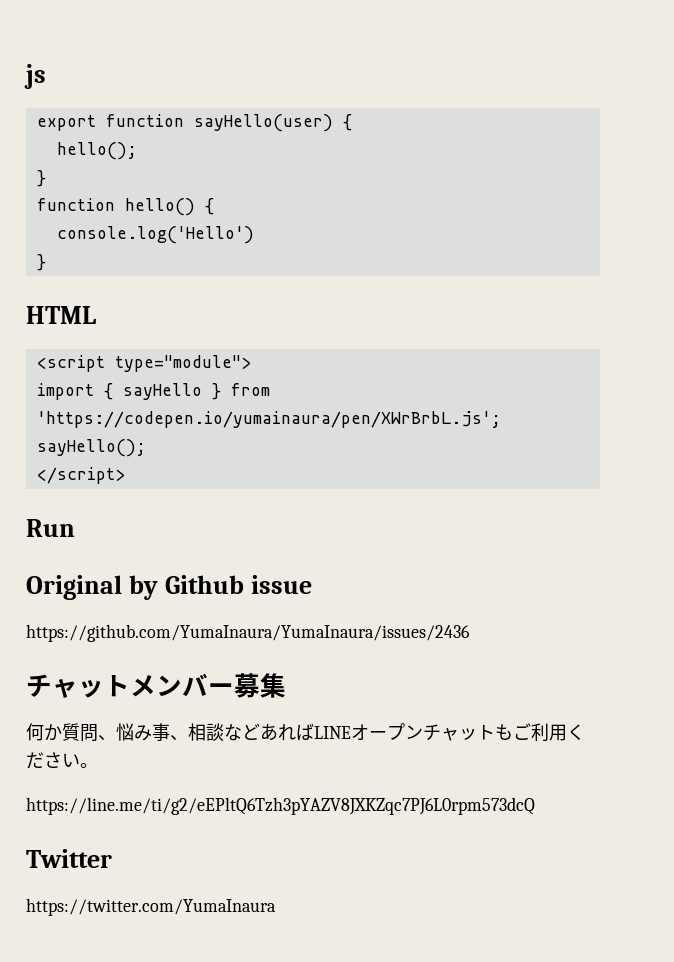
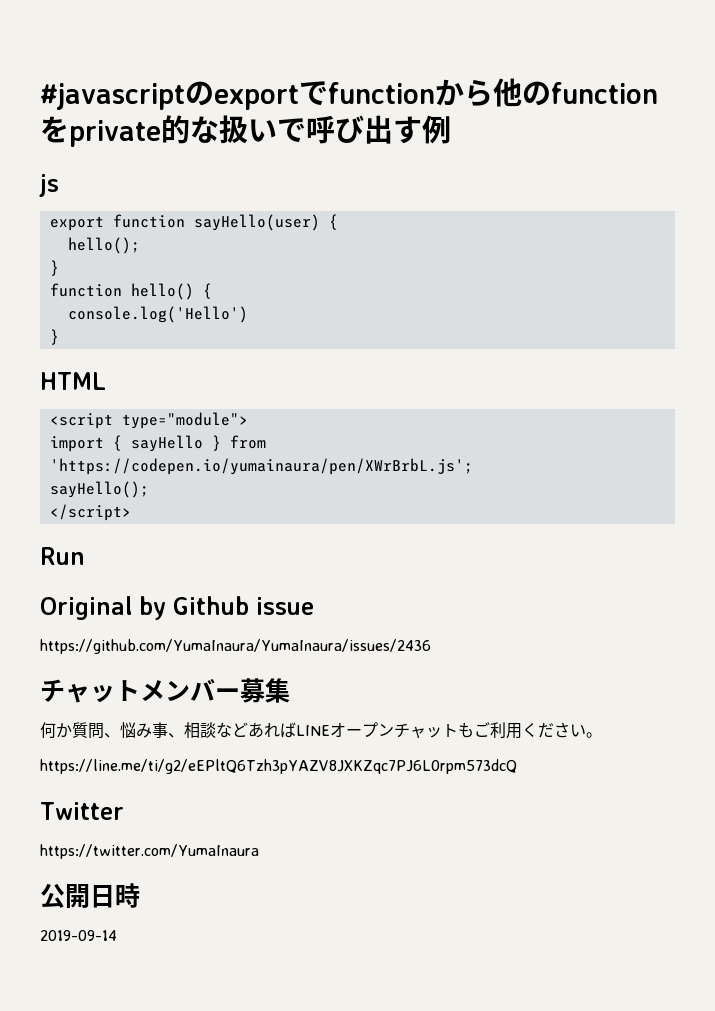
(24, 76) none -> [40,78,658,110] [40,115,451,147] #javascriptのexportでfunctionから他のfunctionをprivate的な扱いで呼び出す例 //
(276, 907) none -> [40,883,140,908] [40,930,117,941] // 公開日時 // 2019-09-14

